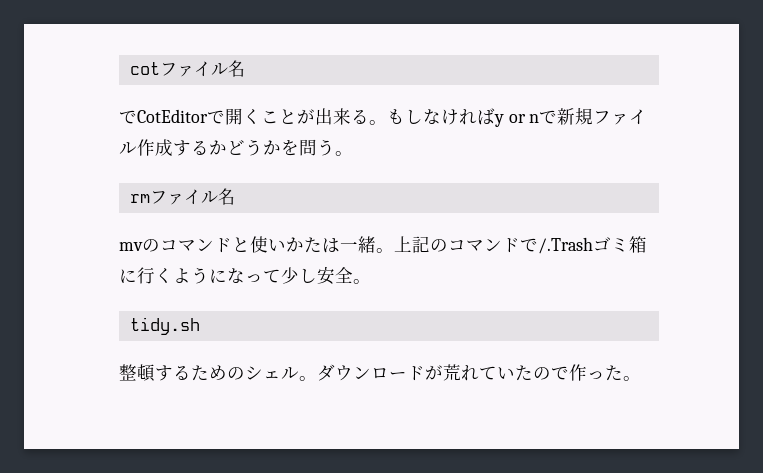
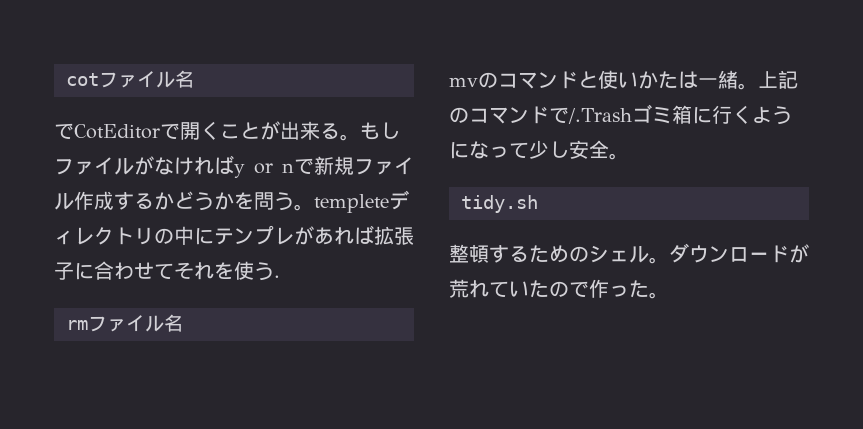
(423, 116) none -> [54,156,154,175] ファイルが
(353, 153) none -> [314,190,409,213] [54,225,414,245] [54,261,280,281] templeteディレクトリの中にテンプレがあれば拡張子に合わせてそれを使う.

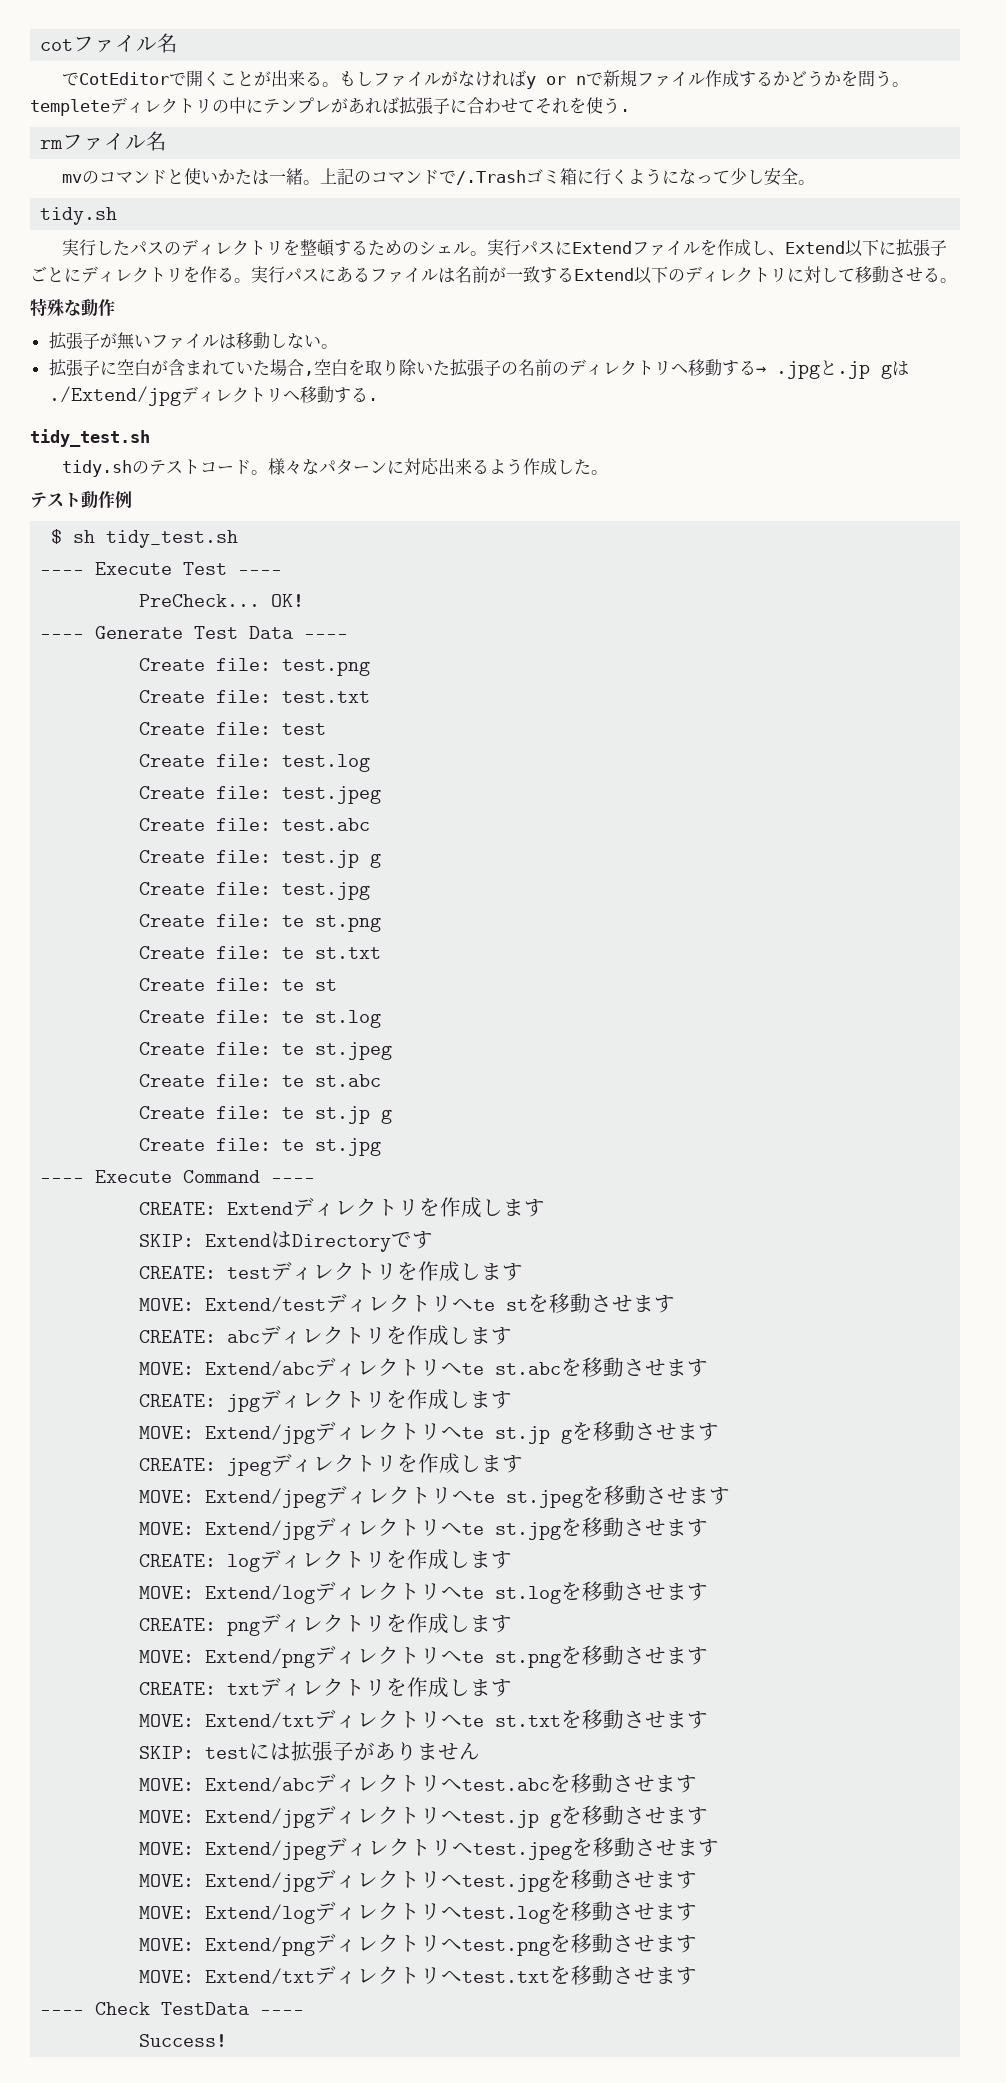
(538, 204) none -> [61,239,300,256] 実行したパスのディレクトリを
[669,243,809,263] [449,279,669,299] ダウンロードが荒れていたので作った。 -> [486,239,947,257] [30,266,957,284] [30,298,115,317] [48,332,338,350] [48,359,909,379] [48,386,378,406] [30,429,150,447] [61,458,608,477] [30,491,132,509] [51,529,239,548] [40,562,283,575] [139,594,305,607] [40,626,349,639] [139,658,371,676] [139,690,371,703] [139,722,327,735] [139,754,371,772] [139,786,382,804] [139,818,371,831] [139,850,382,868] [139,882,371,900] [139,914,382,932] [139,946,382,959] [139,978,338,991] [139,1010,382,1028] [139,1042,393,1060] [139,1074,382,1087] [139,1106,393,1124] [139,1138,382,1156] [40,1170,316,1183] [139,1197,546,1218] [139,1231,434,1252] [139,1261,524,1282] [139,1293,676,1313] [139,1325,513,1346] [139,1357,709,1377] [139,1389,513,1412] [139,1421,720,1444] [139,1453,524,1476] [139,1485,731,1508] [139,1517,709,1540] [139,1549,513,1572] [139,1581,709,1604] [139,1613,513,1636] [139,1645,709,1668] [139,1677,513,1698] [139,1709,709,1729] [139,1741,481,1762] [139,1773,698,1793] [139,1805,709,1828] [139,1837,720,1860] [139,1869,698,1892] [139,1901,698,1924] [139,1933,698,1956] [139,1965,698,1985] [40,2002,305,2015] [139,2034,228,2047] 実行パスにExtendファイルを作成し、Extend以下に拡張子ごとにディレクトリを作る。実行パスにあるファイルは名前が一致するExtend以下のディレクトリに対して移動させる。 // 特殊な動作 // 拡張子が無いファイルは移動しない。 // 拡張子に空白が含まれていた場合,空白を取り除いた拡張子の名前のディレクトリへ移動する→ .jpgと.jp gは./Extend/jpgディレクトリへ移動する. // tidy_test.sh // tidy.shのテストコード。様々なパターンに対応出来るよう作成した。 // テスト動作例 // $ sh tidy_test.sh // ---- Execute Test ---- // PreCheck... OK! // ---- Generate Test Data ---- // Create file: test.png // Create file: test.txt // Create file: test // Create file: test.log // Create file: test.jpeg // Create file: test.abc // Create file: test.jp g // Create file: test.jpg // Create file: te st.png // Create file: te st.txt // Create file: te st // Create file: te st.log // Create file: te st.jpeg // Create file: te st.abc // Create file: te st.jp g // Create file: te st.jpg // ---- Execute Command ---- // CREATE: Extendディレクトリを作成します // SKIP: ExtendはDirectoryです // CREATE: testディレクトリを作成します // MOVE: Extend/testディレクトリへte stを移動させます // CREATE: abcディレクトリを作成します // MOVE: Extend/abcディレクトリへte st.abcを移動させます // CREATE: jpgディレクトリを作成します // MOVE: Extend/jpgディレクトリへte st.jp gを移動させます // CREATE: jpegディレクトリを作成します // MOVE: Extend/jpegディレクトリへte st.jpegを移動させます // MOVE: Extend/jpgディレクトリへte st.jpgを移動させます // CREATE: logディレクトリを作成します // MOVE: Extend/logディレクトリへte st.logを移動させます // CREATE: pngディレクトリを作成します // MOVE: Extend/pngディレクトリへte st.pngを移動させます // CREATE: txtディレクトリを作成します // MOVE: Extend/txtディレクトリへte st.txtを移動させます // SKIP: testには拡張子がありません // MOVE: Extend/abcディレクトリへtest.abcを移動させます // MOVE: Extend/jpgディレクトリへtest.jp gを移動させます // MOVE: Extend/jpegディレクトリへtest.jpegを移動させます // MOVE: Extend/jpgディレクトリへtest.jpgを移動させます // MOVE: Extend/logディレクトリへtest.logを移動させます // MOVE: Extend/pngディレクトリへtest.pngを移動させます // MOVE: Extend/txtディレクトリへtest.txtを移動させます // ---- Check TestData ---- // Success!

